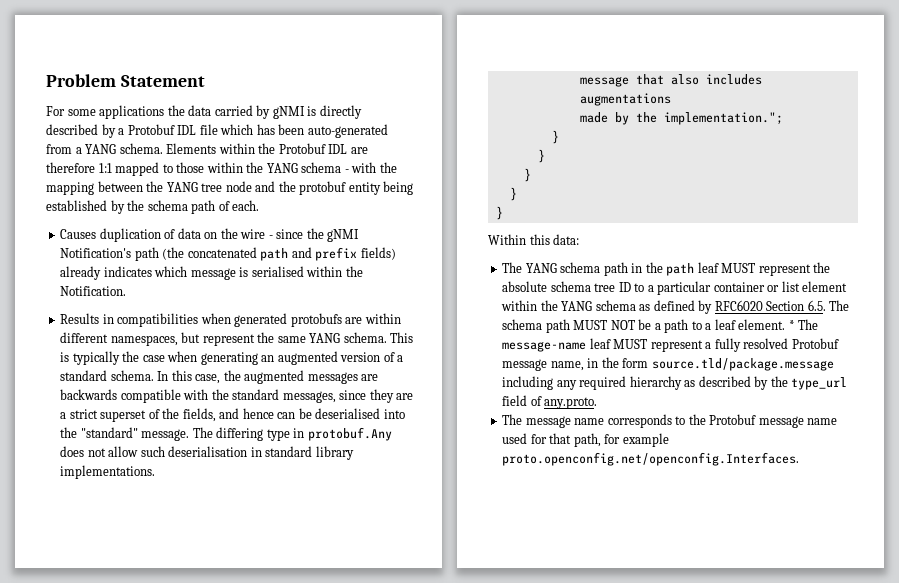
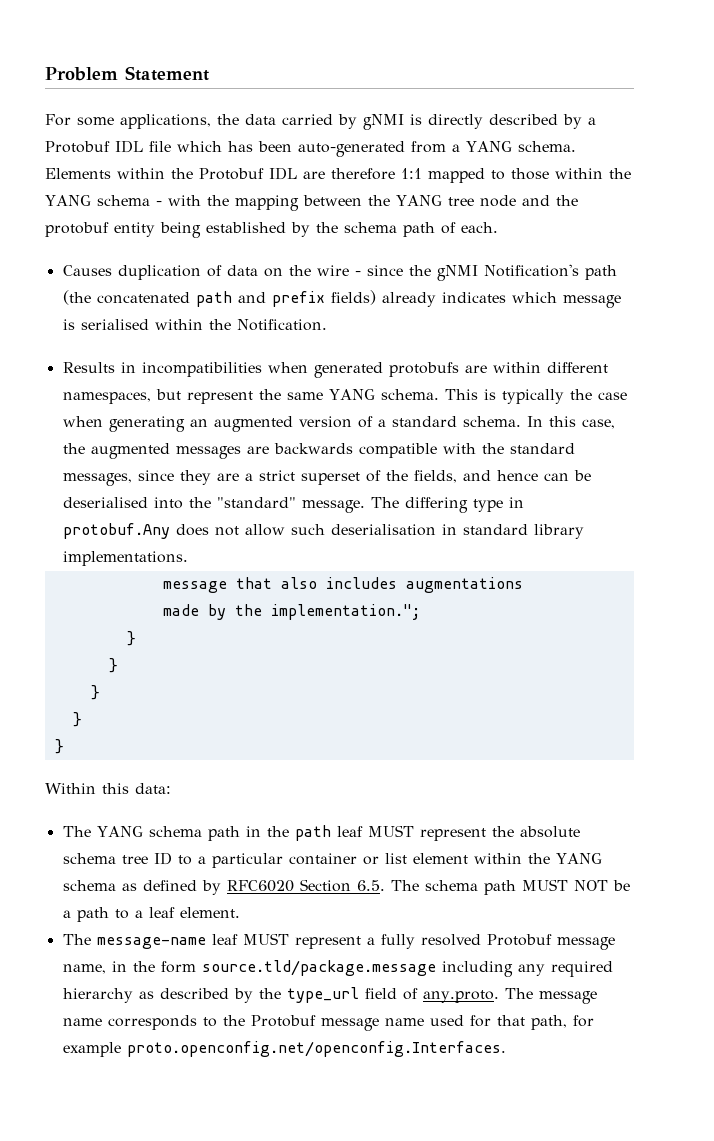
[99,105,165,119] applications -> [120,114,211,129] applications,
[117,313,199,327] compatibilities -> [141,362,262,377] incompatibilities
[788,320,795,330] * -> (240, 912) //
(598, 403) // -> (499, 996) none

